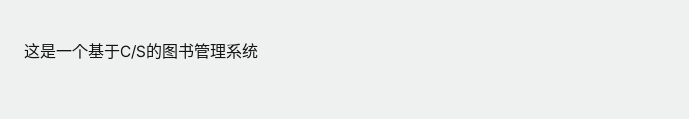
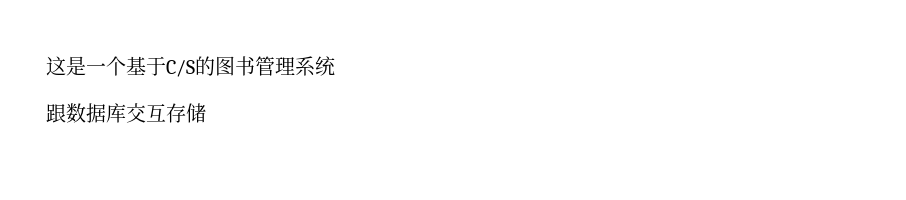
(258, 51) none -> [46,103,206,123] // 跟数据库交互存储

